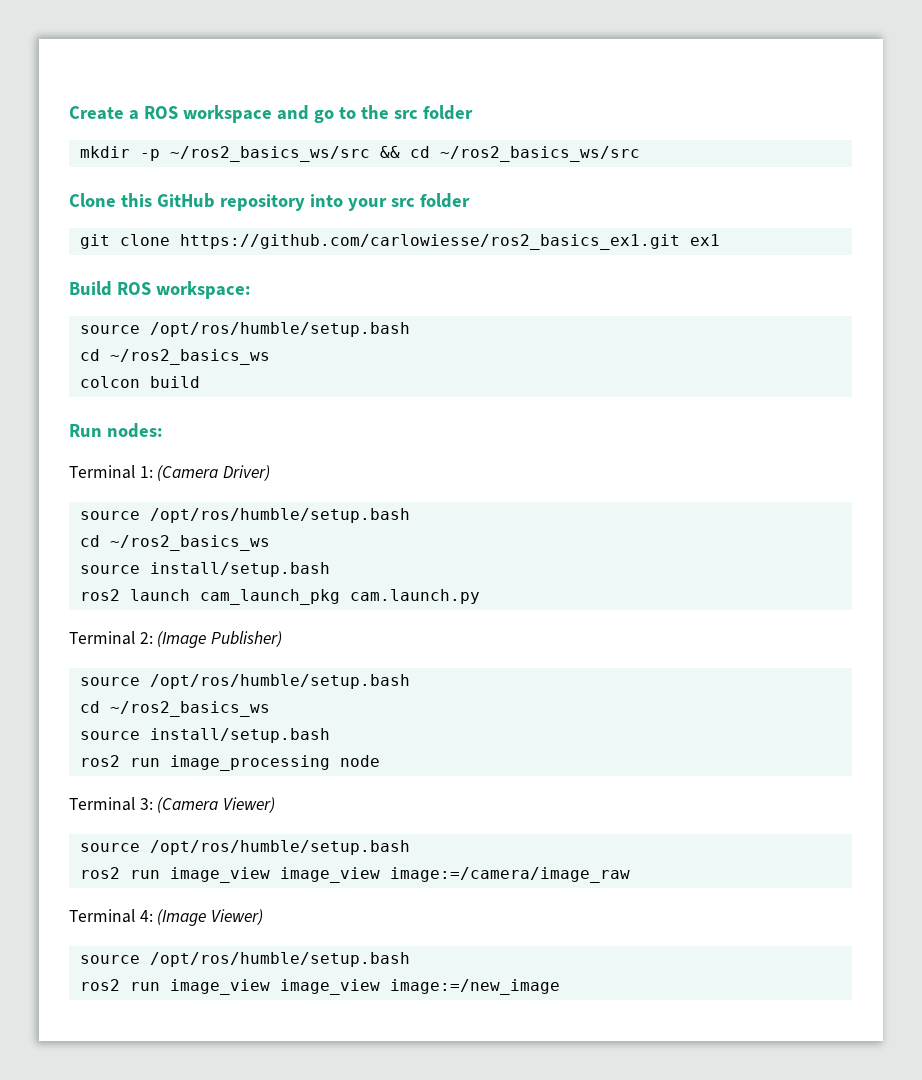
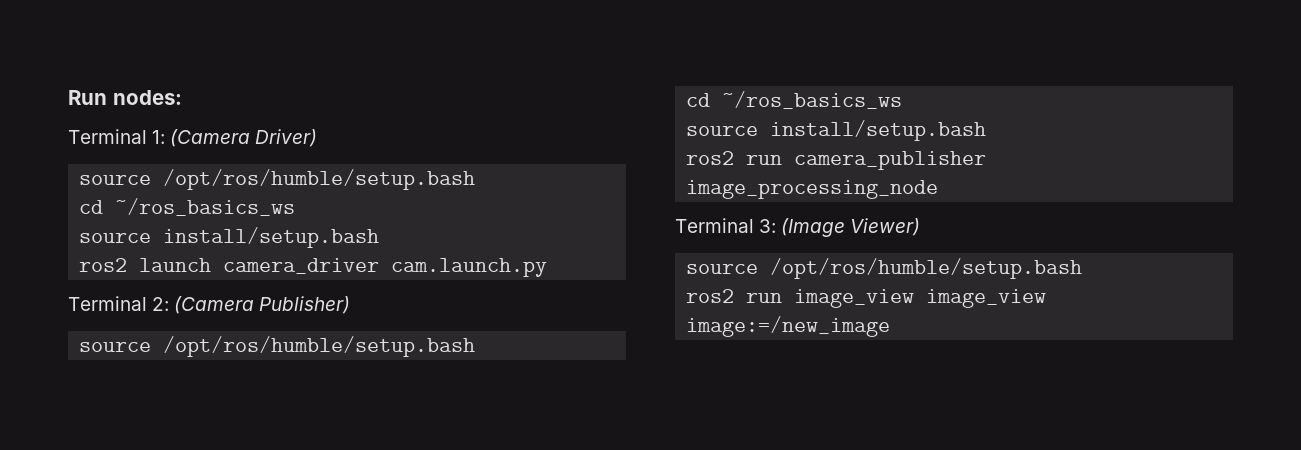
[69,105,473,123] [79,146,640,162] [69,193,470,211] [79,234,720,250] [69,281,251,299] [79,322,410,337] [79,349,270,365] [79,376,200,388] Create a ROS workspace and go to the src folder // mkdir -p ~/ros2_basics_ws/src && cd ~/ros2_basics_ws/src // Clone this GitHub repository into your src folder // git clone https://github.com/carlowiesse/ros2_basics_ex1.git ex1 // Build ROS workspace: // source /opt/ros/humble/setup.bash // cd ~/ros2_basics_ws // colcon build // -> (68, 97) none
[109,535,270,551] ~/ros2_basics_ws -> [115,198,296,216] ~/ros_basics_ws
[199,589,340,605] cam_launch_pkg -> [223,258,380,274] camera_driver
[157,631,207,648] (Image -> [174,296,255,314] (Camera
[109,701,270,717] ~/ros2_basics_ws -> [722,91,903,109] ~/ros_basics_ws
[169,755,380,771] image_processing node -> [794,151,987,170] [686,180,939,199] camera_publisher image_processing_node
[157,797,276,813] [79,840,410,855] [79,867,630,883] [69,909,153,923] (Camera Viewer) // source /opt/ros/humble/setup.bash // ros2 run image_view image_view image:=/camera/image_raw // Terminal 4: -> (777, 226) none

